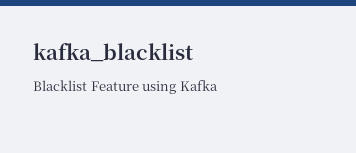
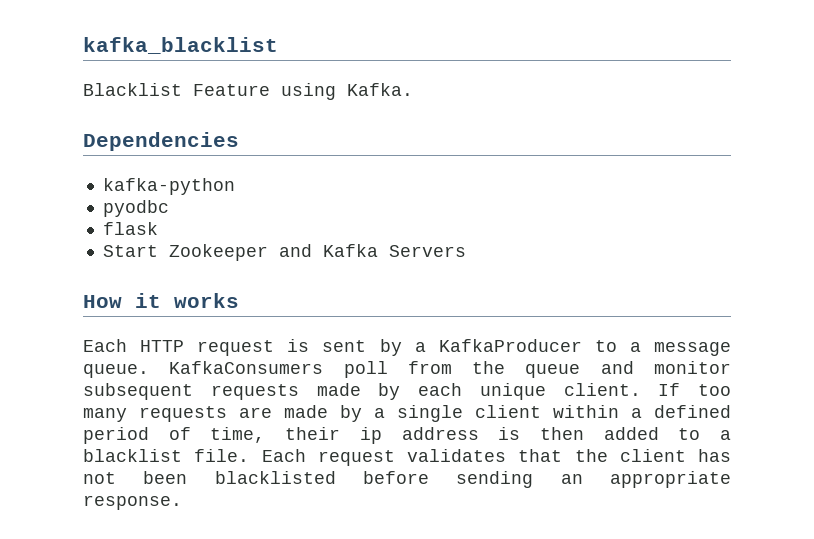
[179,80,218,91] Kafka -> [347,83,413,96] [83,132,239,151] [102,178,235,195] [102,200,169,217] [102,222,158,235] [102,244,466,261] [83,293,239,308] [83,339,732,356] [83,361,731,378] [83,383,731,400] [83,405,731,422] [83,427,732,444] [83,449,731,466] [83,471,731,488] [83,495,182,510] Kafka. // Dependencies // kafka-python // pyodbc // flask // Start Zookeeper and Kafka Servers // How it works // Each HTTP request is sent by a KafkaProducer to a message queue. KafkaConsumers poll from the queue and monitor subsequent requests made by each unique client. If too many requests are made by a single client within a defined period of time, their ip address is then added to a blacklist file. Each request validates that the client has not been blacklisted before sending an appropriate response.

